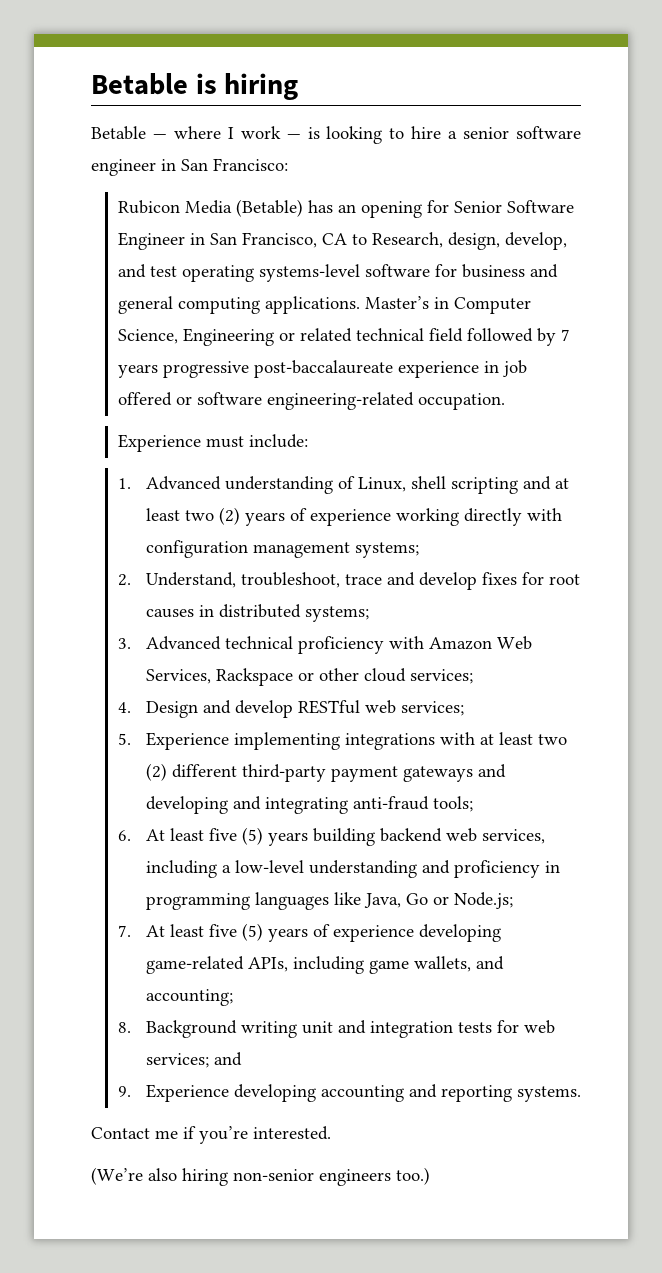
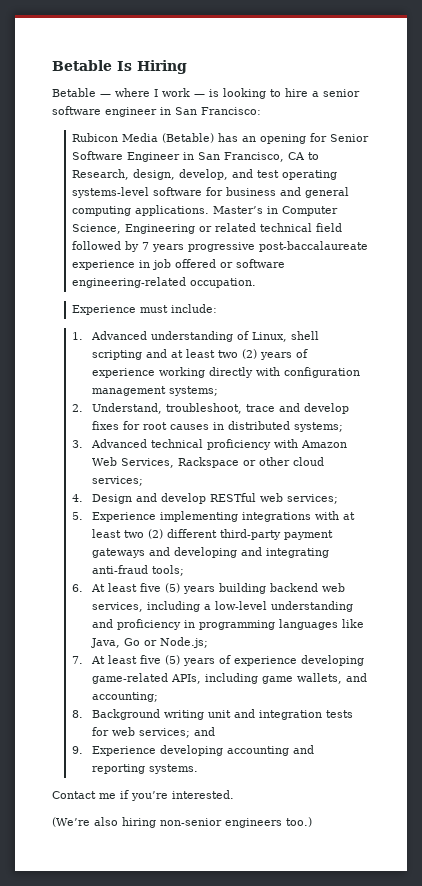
[91,73,299,100] Betable is hiring -> [52,60,187,74] Betable Is Hiring

